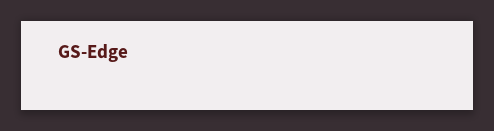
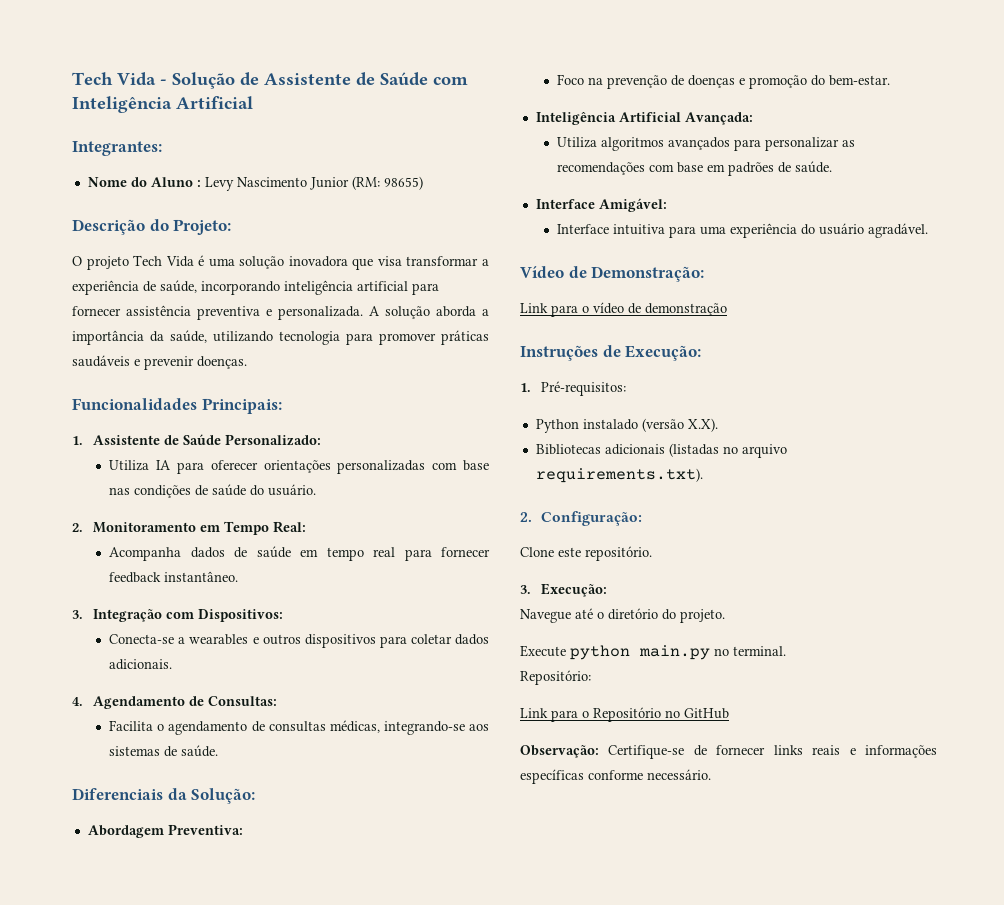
[58,44,128,62] GS-Edge -> [72,72,468,89] [72,96,253,113] [72,141,162,156] [87,176,423,191] [72,219,232,235] [72,255,489,270] [72,280,439,295] [72,305,489,320] [72,330,489,345] [72,355,247,370] [72,398,282,414] [72,434,322,446] [109,460,490,474] [109,484,317,498] [72,521,307,535] [109,546,490,561] [109,571,239,583] [72,609,284,622] [109,634,489,648] [109,659,173,670] [72,696,278,709] [109,720,489,735] [109,745,219,757] [72,788,256,804] [87,824,243,838] [557,74,891,89] [535,112,753,125] [557,137,856,151] [557,161,833,176] [535,198,667,212] [557,223,929,238] [520,266,705,282] [520,302,727,317] [520,345,702,361] [520,381,627,396] [535,418,718,433] [535,443,787,458] [535,468,703,483] [520,511,643,526] [520,546,652,561] [520,583,608,597] [520,608,725,623] [520,645,786,660] [520,670,591,685] [520,707,729,722] [520,745,937,759] [520,769,711,784] Tech Vida - Solução de Assistente de Saúde com Inteligência Artificial // Integrantes: // Nome do Aluno : Levy Nascimento Junior (RM: 98655) // Descrição do Projeto: // O projeto Tech Vida é uma solução inovadora que visa transformar a experiência de saúde, incorporando inteligência artificial para fornecer assistência preventiva e personalizada. A solução aborda a importância da saúde, utilizando tecnologia para promover práticas saudáveis e prevenir doenças. // Funcionalidades Principais: // 1. Assistente de Saúde Personalizado: // Utiliza IA para oferecer orientações personalizadas com base nas condições de saúde do usuário. // 2. Monitoramento em Tempo Real: // Acompanha dados de saúde em tempo real para fornecer feedback instantâneo. // 3. Integração com Dispositivos: // Conecta-se a wearables e outros dispositivos para coletar dados adicionais. // 4. Agendamento de Consultas: // Facilita o agendamento de consultas médicas, integrando-se aos sistemas de saúde. // Diferenciais da Solução: // Abordagem Preventiva: // Foco na prevenção de doenças e promoção do bem-estar. // Inteligência Artificial Avançada: // Utiliza algoritmos avançados para personalizar as recomendações com base em padrões de saúde. // Interface Amigável: // Interface intuitiva para uma experiência do usuário agradável. // Vídeo de Demonstração: // Link para o vídeo de demonstração // Instruções de Execução: // 1. Pré-requisitos: // Python instalado (versão X.X). // Bibliotecas adicionais (listadas no arquivo requirements.txt). // 2. Configuração: // Clone este repositório. // 3. Execução: // Navegue até o diretório do projeto. // Execute python main.py no terminal. // Repositório: // Link para o Repositório no GitHub // Observação: Certifique-se de fornecer links reais e informações específicas conforme necessário.

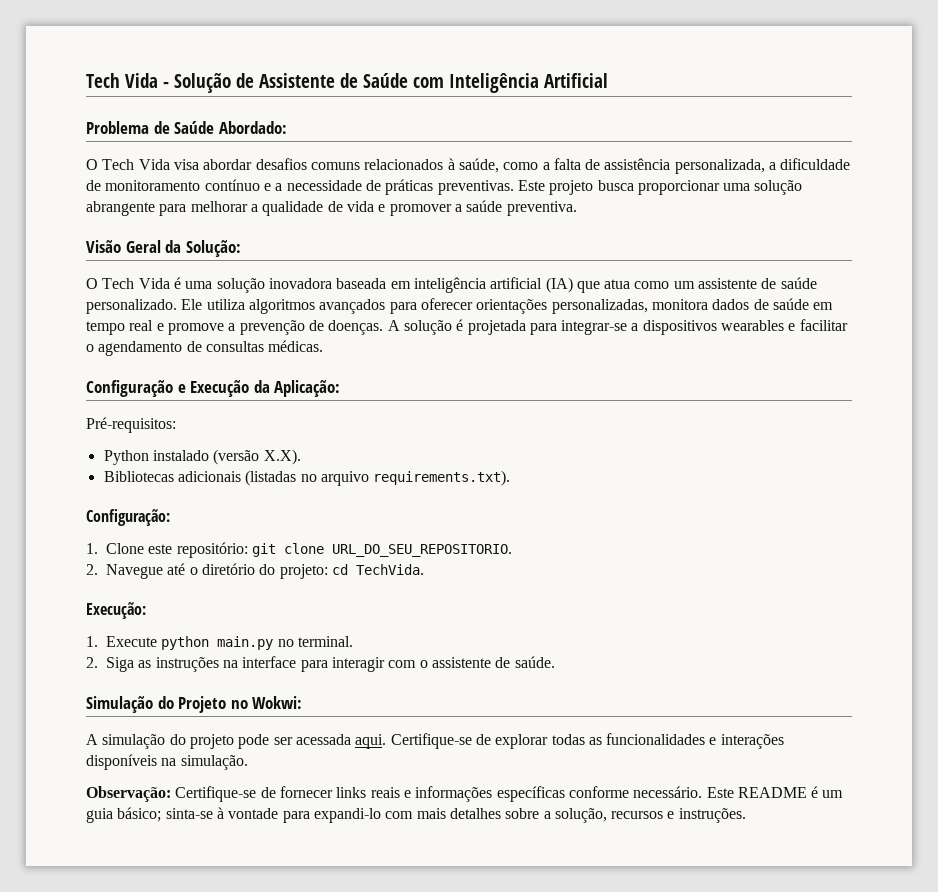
[72,141,162,156] [87,176,423,191] [72,219,232,235] [72,256,129,270] Integrantes: // Nome do Aluno : Levy Nascimento Junior (RM: 98655) // Descrição do Projeto: // O projeto -> [86,121,287,134] [86,158,851,174] [86,179,803,195] [86,200,577,216] [86,240,241,257] [86,278,98,289] Problema de Saúde Abordado: // O Tech Vida visa abordar desafios comuns relacionados à saúde, como a falta de assistência personalizada, a dificuldade de monitoramento contínuo e a necessidade de práticas preventivas. Este projeto busca proporcionar uma solução abrangente para melhorar a qualidade de vida e promover a saúde preventiva. // Visão Geral da Solução: // O
[352,256,489,270] [72,280,439,295] [72,305,489,320] [72,330,489,345] [72,355,247,370] [72,398,282,414] [72,434,322,446] [109,460,490,474] [109,484,317,498] [72,521,307,535] [109,547,182,561] que visa transformar a experiência de saúde, incorporando inteligência artificial para fornecer assistência preventiva e personalizada. A solução aborda a importância da saúde, utilizando tecnologia para promover práticas saudáveis e prevenir doenças. // Funcionalidades Principais: // 1. Assistente de Saúde Personalizado: // Utiliza IA para oferecer orientações personalizadas com base nas condições de saúde do usuário. // 2. Monitoramento em Tempo Real: // Acompanha -> [336,277,817,293] [86,298,708,314] baseada em inteligência artificial (IA) que atua como um assistente de saúde personalizado. Ele utiliza algoritmos avançados para oferecer orientações personalizadas, monitora
[404,547,490,561] [109,571,239,583] [72,609,284,622] [109,634,489,648] [109,659,173,670] [72,696,278,709] [109,720,489,735] [109,745,219,757] [72,788,256,804] [87,824,243,838] [557,74,891,89] [535,112,753,125] [557,137,856,151] [557,161,833,176] [535,198,667,212] [557,223,929,238] [520,266,705,282] [520,302,727,317] [520,345,702,361] [520,383,531,392] para fornecer feedback instantâneo. // 3. Integração com Dispositivos: // Conecta-se a wearables e outros dispositivos para coletar dados adicionais. // 4. Agendamento de Consultas: // Facilita o agendamento de consultas médicas, integrando-se aos sistemas de saúde. // Diferenciais da Solução: // Abordagem Preventiva: // Foco na prevenção de doenças e promoção do bem-estar. // Inteligência Artificial Avançada: // Utiliza algoritmos avançados para personalizar as recomendações com base em padrões de saúde. // Interface Amigável: // Interface intuitiva para uma experiência do usuário agradável. // Vídeo de Demonstração: // Link para o vídeo de demonstração // Instruções de Execução: // 1. -> [156,319,848,335] [86,340,324,356] [86,380,341,397] e promove a prevenção de doenças. A solução é projetada para integrar-se a dispositivos wearables e facilitar o agendamento de consultas médicas. // Configuração e Execução da Aplicação: //
[520,512,532,522] 2. -> (511, 478) none
(643, 518) none -> [86,543,98,554] 1.
[585,546,652,561] [520,583,608,597] repositório. // 3. Execução: // -> [176,542,512,558] [86,564,98,575] repositório: git clone URL_DO_SEU_REPOSITORIO. // 2.
[680,609,725,623] projeto. // -> [279,564,424,579] [86,602,146,619] [86,636,98,647] projeto: cd TechVida. // Execução: // 1.
[520,670,591,685] [520,707,729,722] Repositório: // Link para o Repositório no GitHub -> [86,656,555,672] [86,696,303,713] [86,733,784,749] [86,754,248,770] 2. Siga as instruções na interface para interagir com o assistente de saúde. // Simulação do Projeto no Wokwi: // A simulação do projeto pode ser acessada aqui. Certifique-se de explorar todas as funcionalidades e interações disponíveis na simulação.
(711, 774) none -> [706,786,844,798] [86,807,746,823] Este README é um guia básico; sinta-se à vontade para expandi-lo com mais detalhes sobre a solução, recursos e instruções.

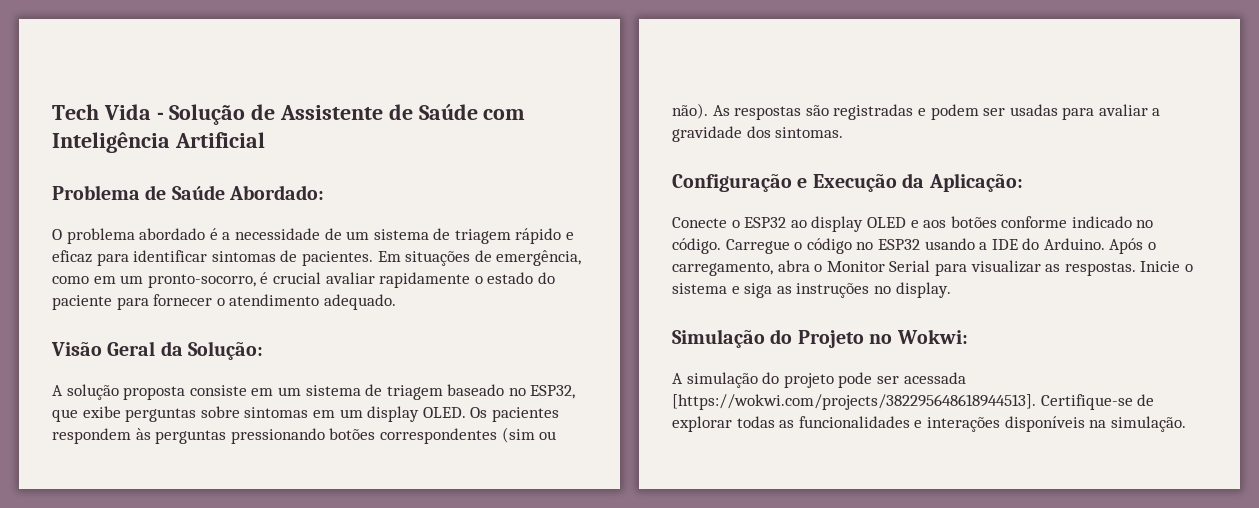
[102,158,851,174] [86,179,803,195] [86,200,577,216] [86,240,241,257] [86,277,817,293] [86,298,834,314] [86,319,848,335] [86,340,324,356] Tech Vida visa abordar desafios comuns relacionados à saúde, como a falta de assistência personalizada, a dificuldade de monitoramento contínuo e a necessidade de práticas preventivas. Este projeto busca proporcionar uma solução abrangente para melhorar a qualidade de vida e promover a saúde preventiva. // Visão Geral da Solução: // O Tech Vida é uma solução inovadora baseada em inteligência artificial (IA) que atua como um assistente de saúde personalizado. Ele utiliza algoritmos avançados para oferecer orientações personalizadas, monitora dados de saúde em tempo real e promove a prevenção de doenças. A solução é projetada para integrar-se a dispositivos wearables e facilitar o agendamento de consultas médicas. -> [66,228,575,244] [52,250,582,266] [52,272,555,288] [52,294,396,310] [51,341,264,360] [52,384,576,400] [52,406,559,422] [52,427,557,444] [672,103,1161,120] [672,126,844,142] problema abordado é a necessidade de um sistema de triagem rápido e eficaz para identificar sintomas de pacientes. Em situações de emergência, como em um pronto-socorro, é crucial avaliar rapidamente o estado do paciente para fornecer o atendimento adequado. // Visão Geral da Solução: // A solução proposta consiste em um sistema de triagem baseado no ESP32, que exibe perguntas sobre sintomas em um display OLED. Os pacientes respondem às perguntas pressionando botões correspondentes (sim ou não). As respostas são registradas e podem ser usadas para avaliar a gravidade dos sintomas.
[86,417,176,433] [103,449,301,465] [103,470,511,486] [86,509,170,526] [86,542,512,558] [86,563,424,579] [86,602,146,619] [86,636,353,650] [86,656,555,672] Pré-requisitos: // Python instalado (versão X.X). // Bibliotecas adicionais (listadas no arquivo requirements.txt). // Configuração: // 1. Clone este repositório: git clone URL_DO_SEU_REPOSITORIO. // 2. Navegue até o diretório do projeto: cd TechVida. // Execução: // 1. Execute python main.py no terminal. // 2. Siga as instruções na interface para interagir com o assistente de saúde. -> [672,216,1154,232] [672,238,1157,254] [672,260,1193,276] [672,282,951,298] Conecte o ESP32 ao display OLED e aos botões conforme indicado no código. Carregue o código no ESP32 usando a IDE do Arduino. Após o carregamento, abra o Monitor Serial para visualizar as respostas. Inicie o sistema e siga as instruções no display.
[355,734,387,749] aqui. -> [672,394,1036,410] [https://wokwi.com/projects/382295648618944513].
[86,786,844,802] [86,807,746,823] // Observação: Certifique-se de fornecer links reais e informações específicas conforme necessário. Este README é um guia básico; sinta-se à vontade para expandi-lo com mais detalhes sobre a solução, recursos e instruções. -> (1186, 424) none

